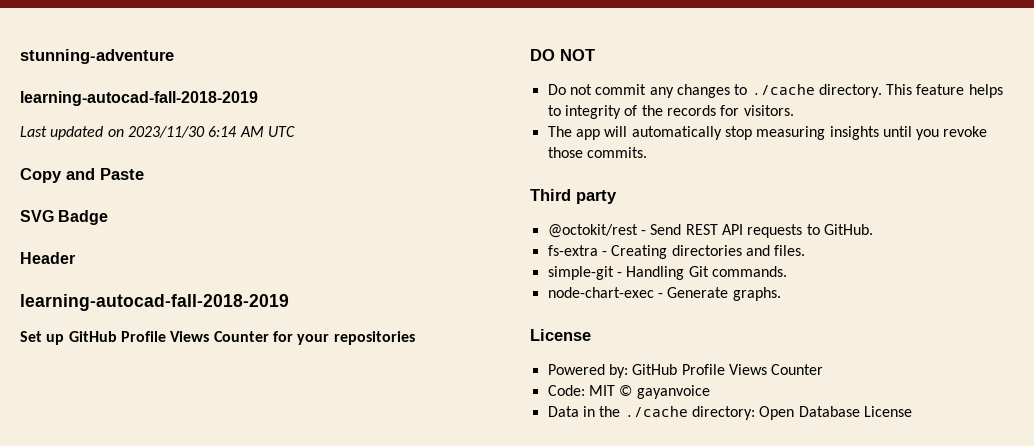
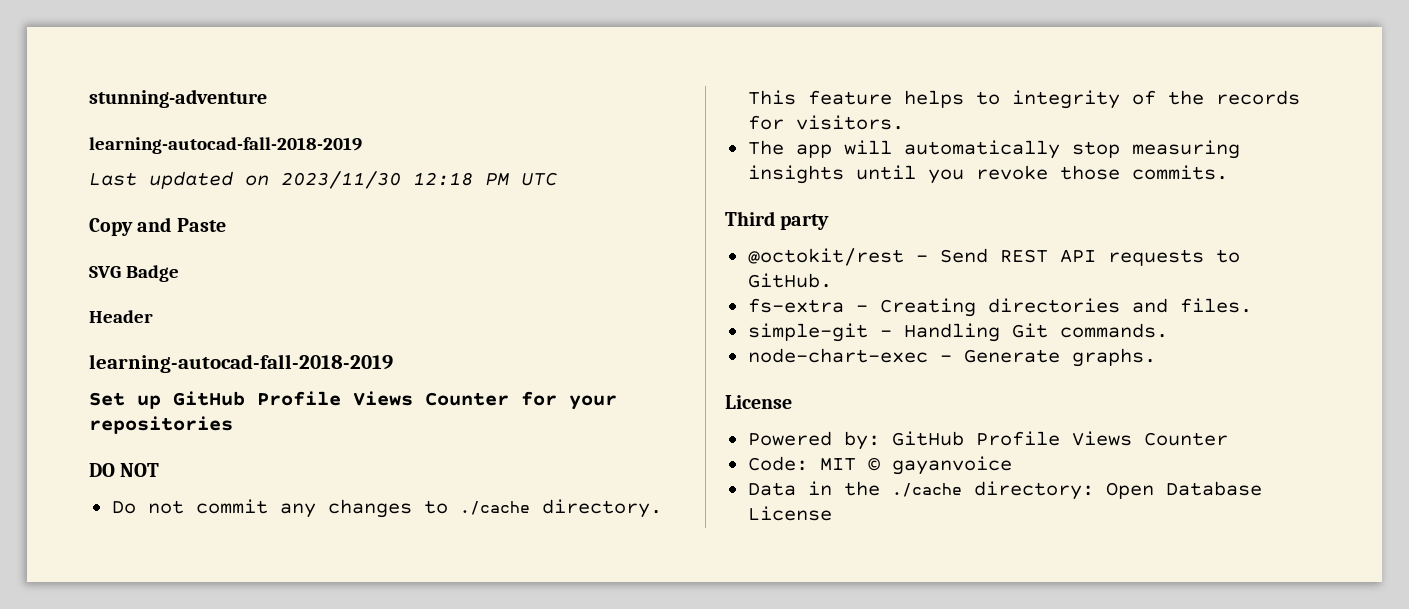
[208,126,264,137] 6:14 AM -> [413,172,509,186] 12:18 PM

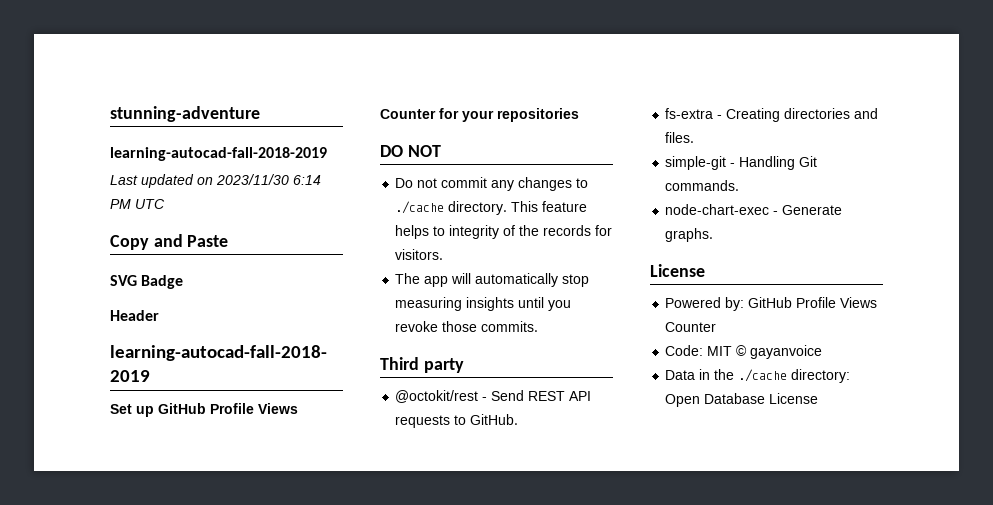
[413,172,473,186] 12:18 -> [293,175,321,185] 6:14

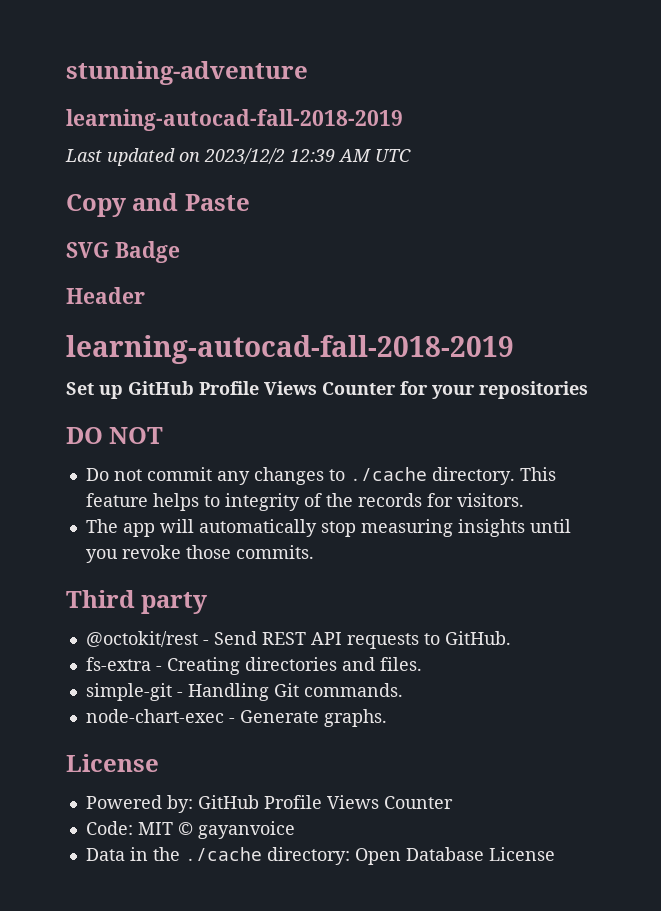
[216,174,321,185] [110,199,131,209] 2023/11/30 6:14 PM -> [204,148,371,164] 2023/12/2 12:39 AM

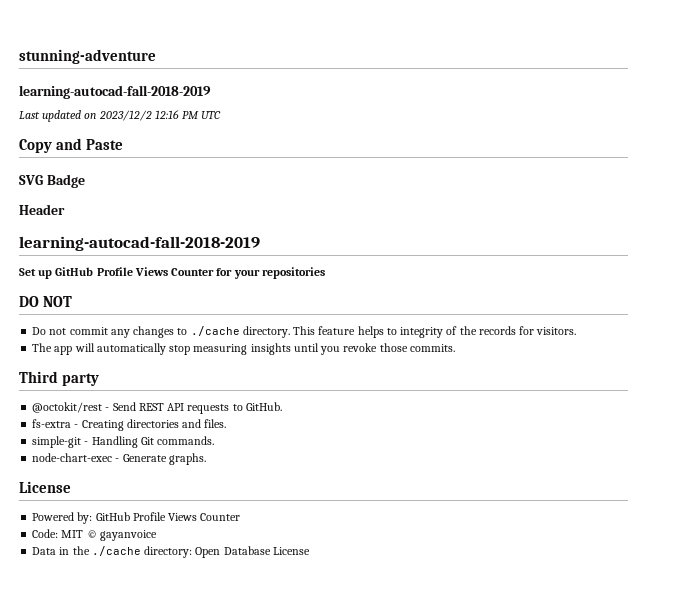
[290,149,371,162] 12:39 AM -> [154,110,200,119] 12:16 PM

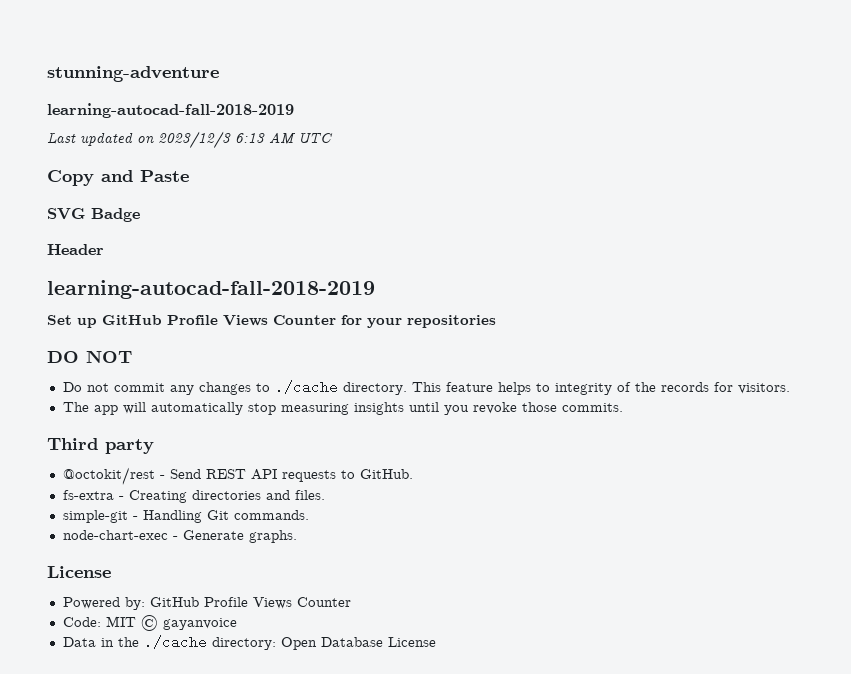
[98,110,200,121] 2023/12/2 12:16 PM -> [158,131,296,149] 2023/12/3 6:13 AM

